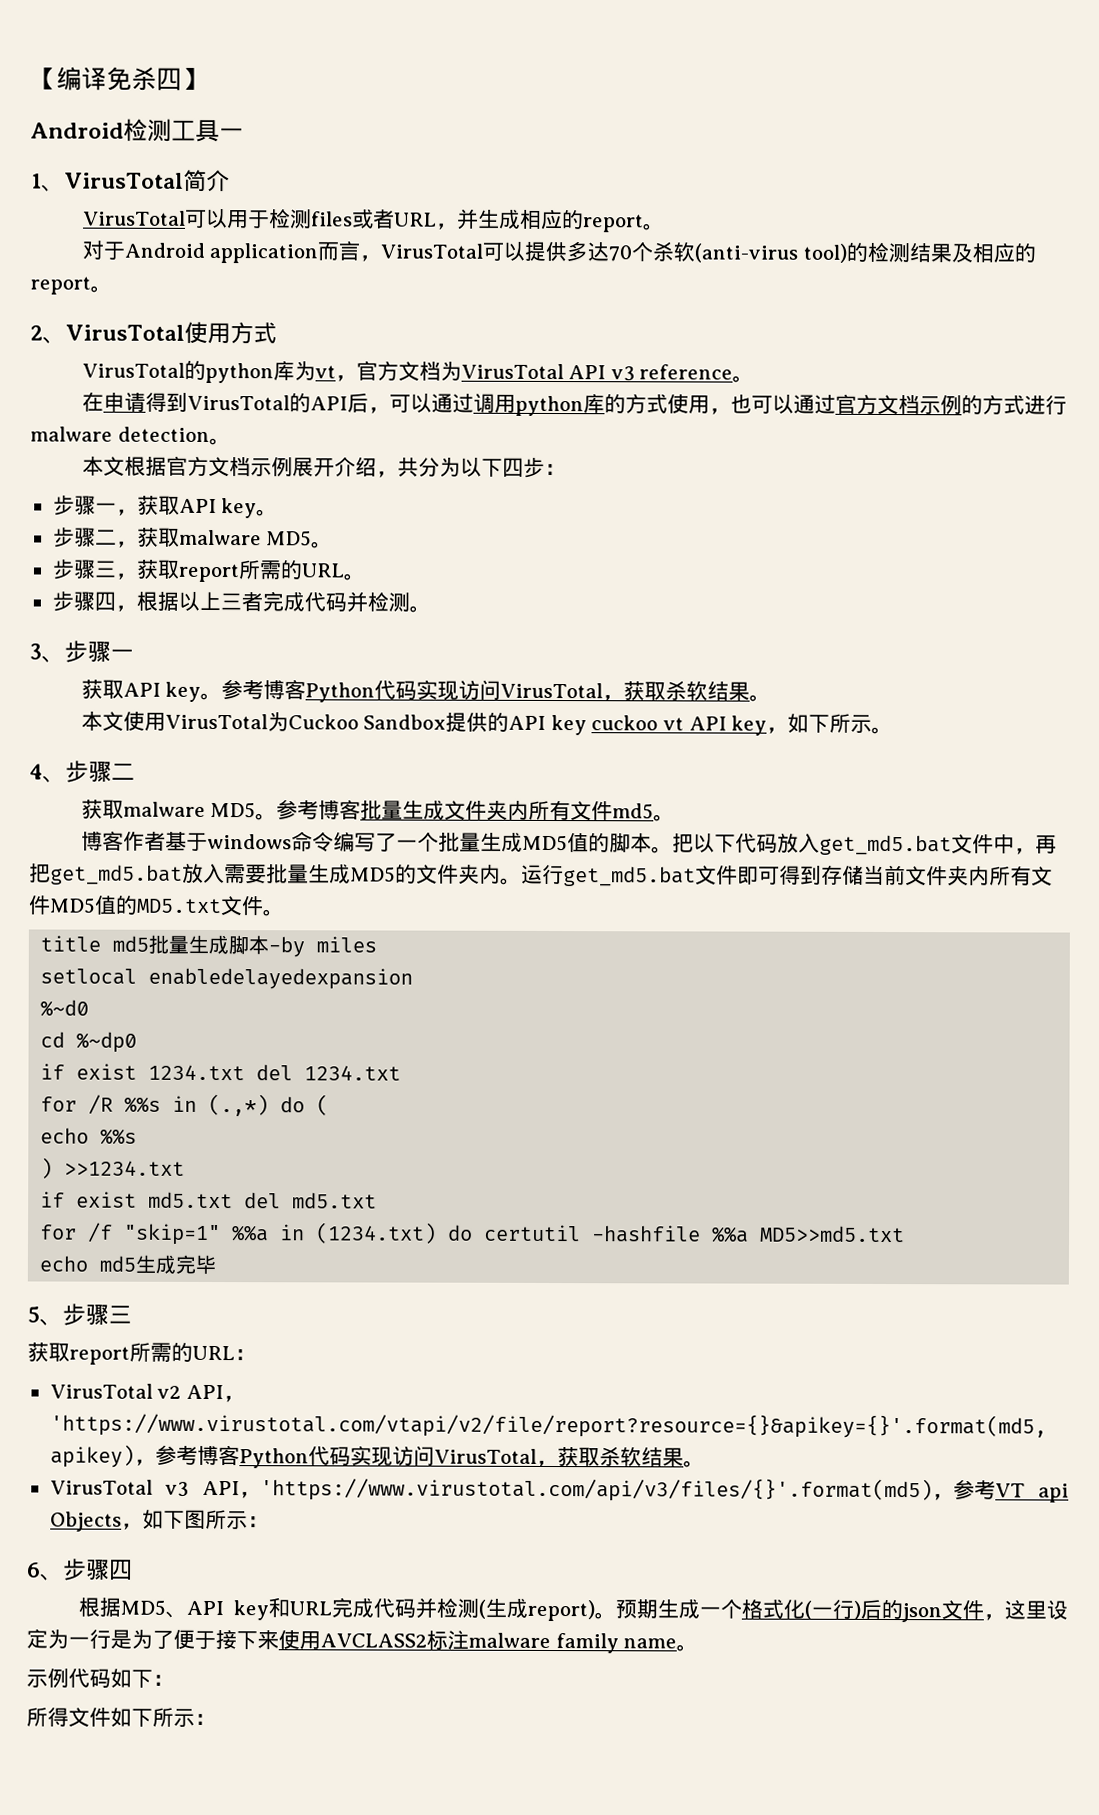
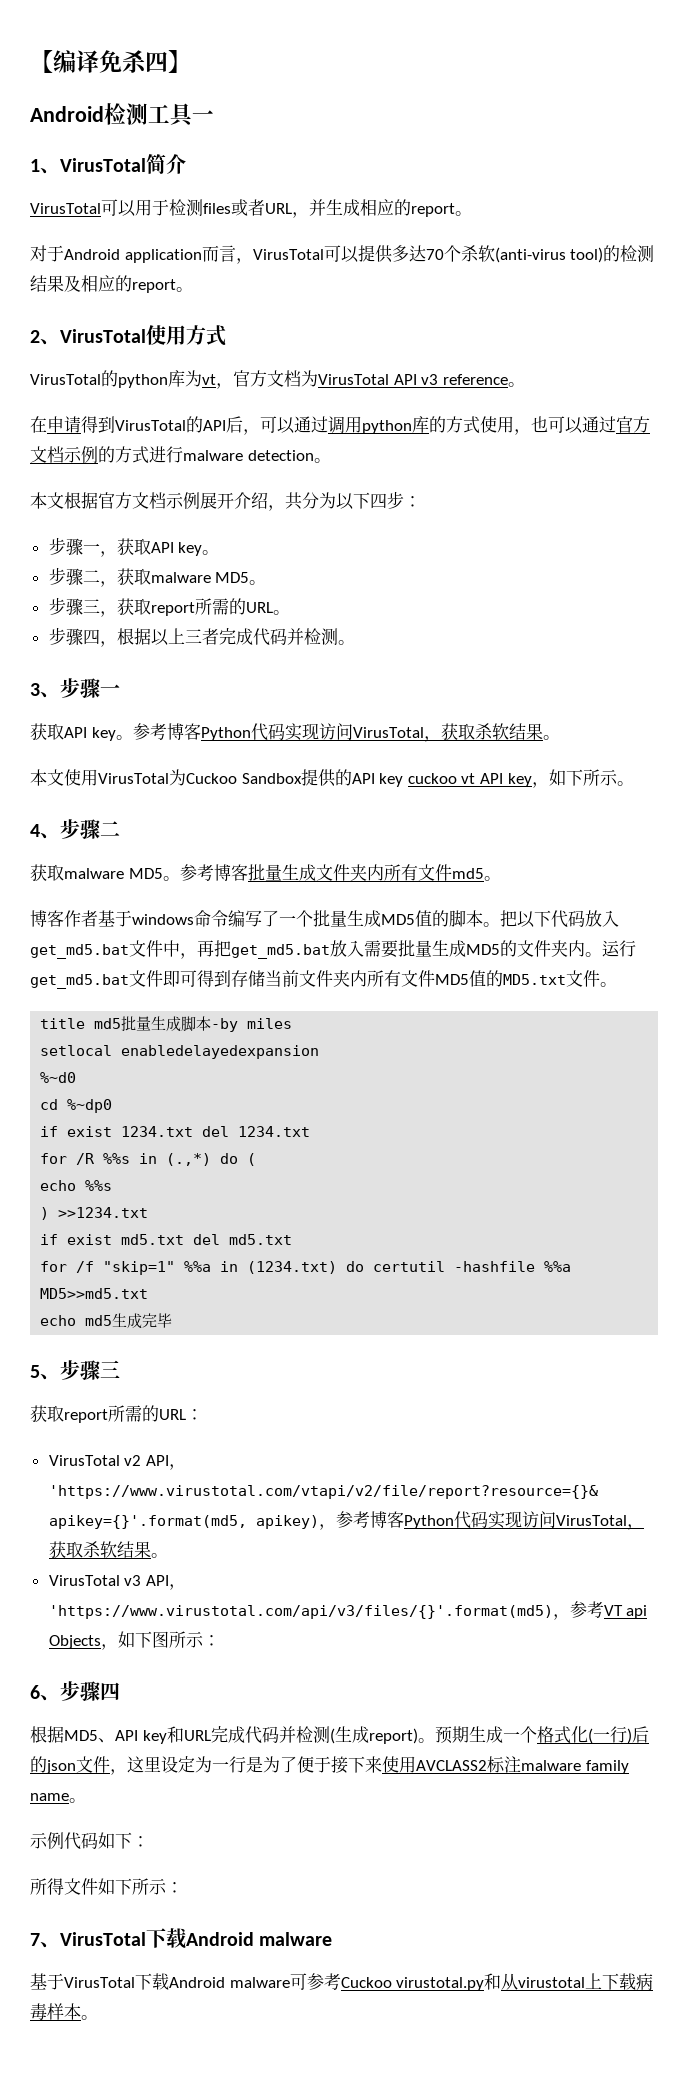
(216, 1719) none -> [30,1928,333,1949] [30,1973,654,1991] [30,2003,98,2021] // 7、VirusTotal下载Android malware // 基于VirusTotal下载Android malware可参考Cuckoo virustotal.py和从virustotal上下载病毒样本。

